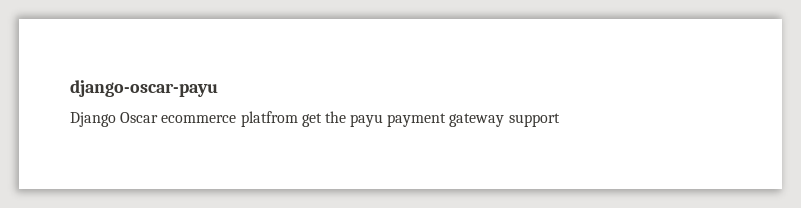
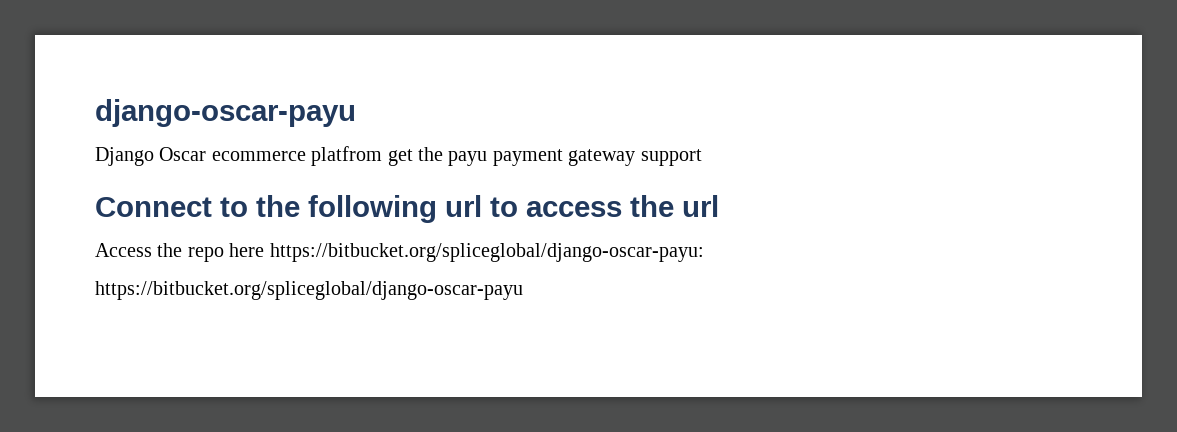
(560, 120) none -> [95,195,719,223] [95,243,704,262] [95,281,523,300] // Connect to the following url to access the url // Access the repo here https://bitbucket.org/spliceglobal/django-oscar-payu: // https://bitbucket.org/spliceglobal/django-oscar-payu

